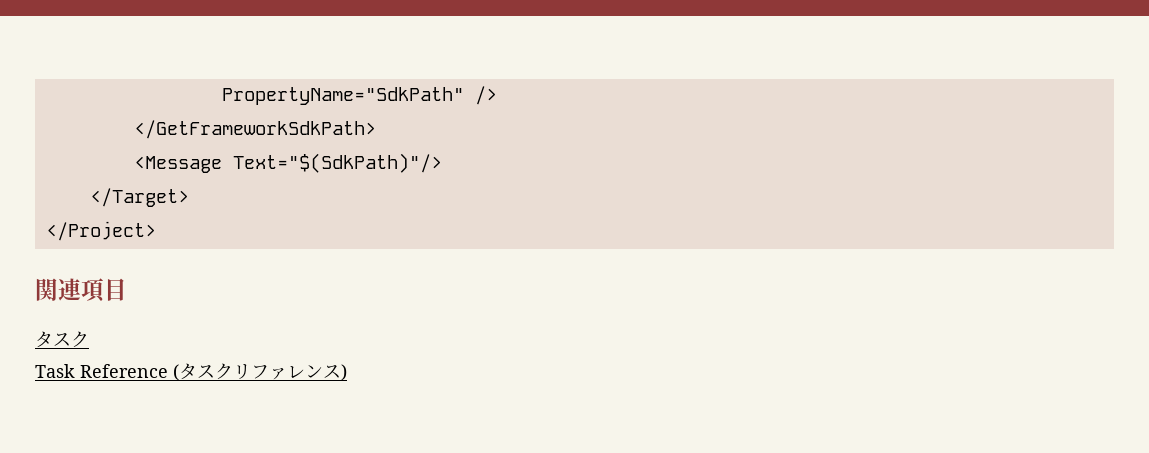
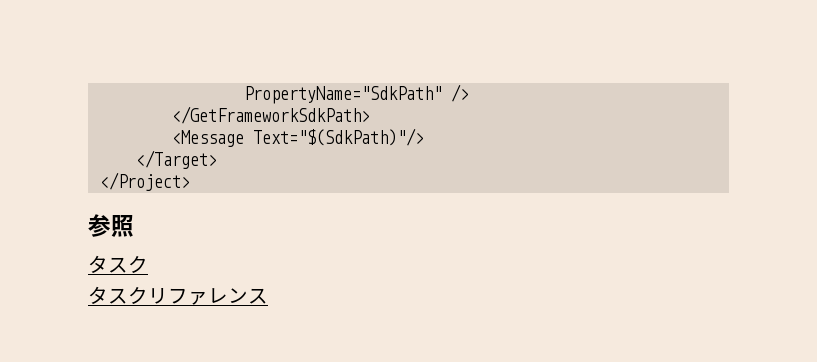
[35,278,127,302] 関連項目 -> [88,214,134,237] 参照
[35,364,179,381] Task Reference ( -> (148, 264) none
[341,364,347,381] ) -> (268, 296) none

